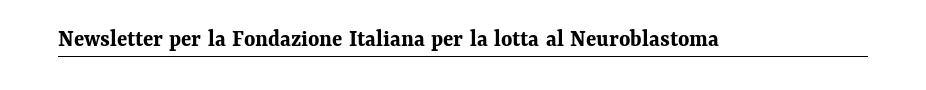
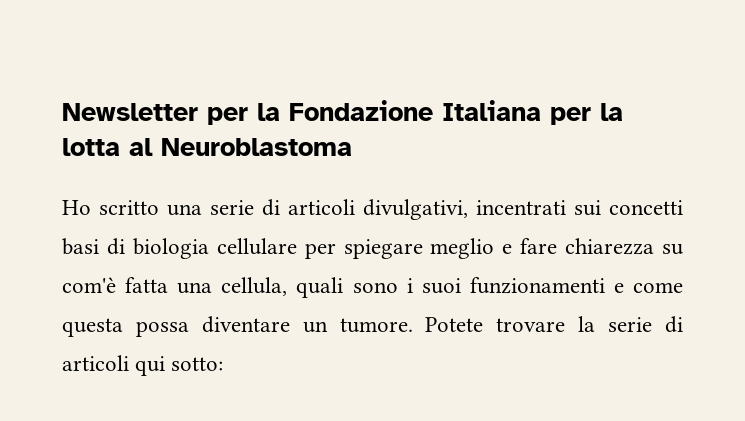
(720, 37) none -> [62,199,683,220] [62,238,683,259] [62,277,684,298] [62,316,684,337] [62,355,224,376] // Ho scritto una serie di articoli divulgativi, incentrati sui concetti basi di biologia cellulare per spiegare meglio e fare chiarezza su com'è fatta una cellula, quali sono i suoi funzionamenti e come questa possa diventare un tumore. Potete trovare la serie di articoli qui sotto:

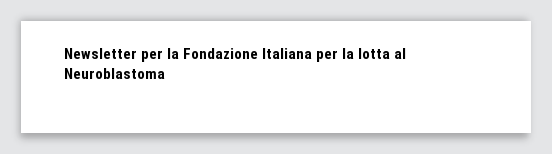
[62,199,683,220] [62,238,683,259] [62,277,684,298] [62,316,684,337] [62,355,224,376] // Ho scritto una serie di articoli divulgativi, incentrati sui concetti basi di biologia cellulare per spiegare meglio e fare chiarezza su com'è fatta una cellula, quali sono i suoi funzionamenti e come questa possa diventare un tumore. Potete trovare la serie di articoli qui sotto: -> (165, 73) none

